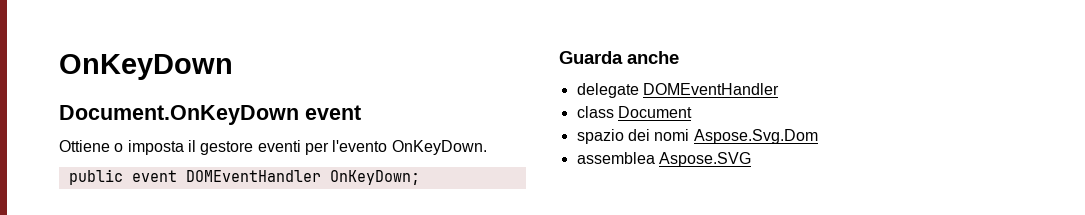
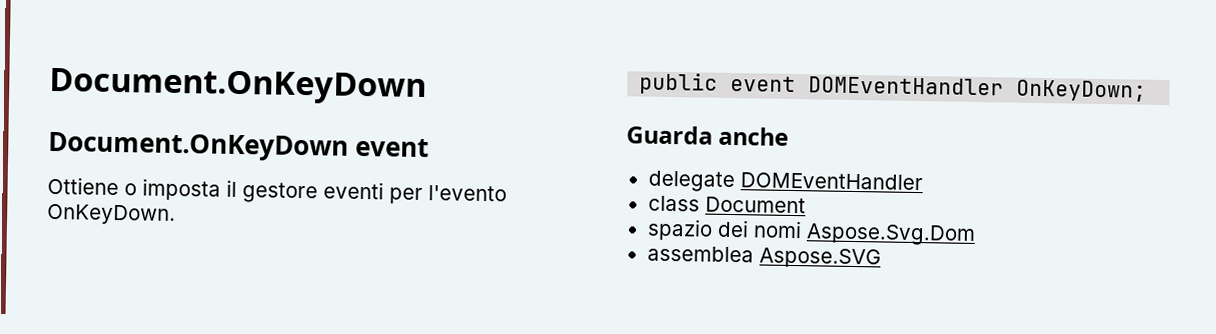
[59,54,233,80] OnKeyDown -> [49,67,427,106] Document.OnKeyDown

